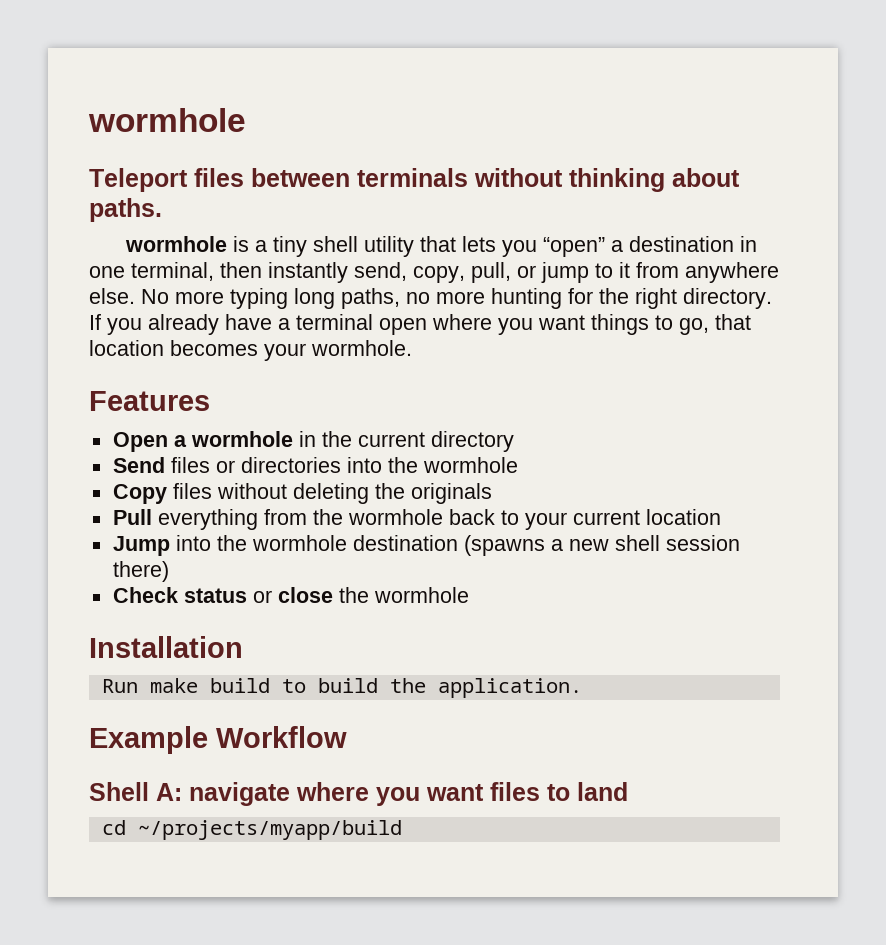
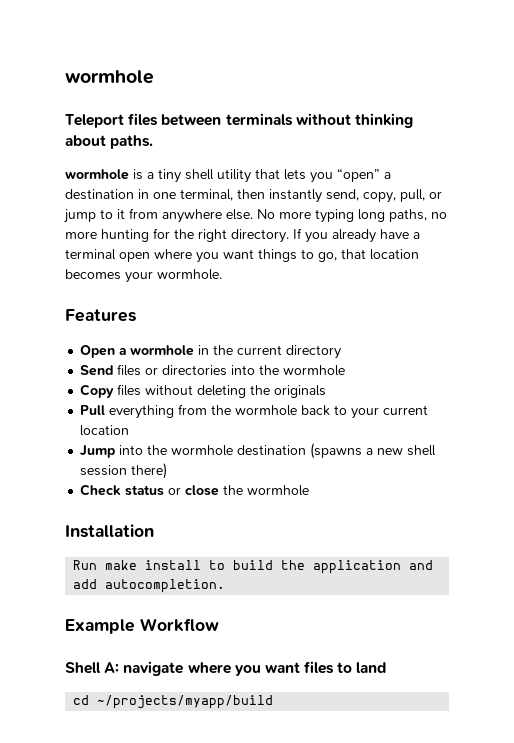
[209,678,270,693] build -> [145,560,202,570] install
[437,678,582,698] application. -> [313,560,434,574] [73,579,226,593] application and add autocompletion.

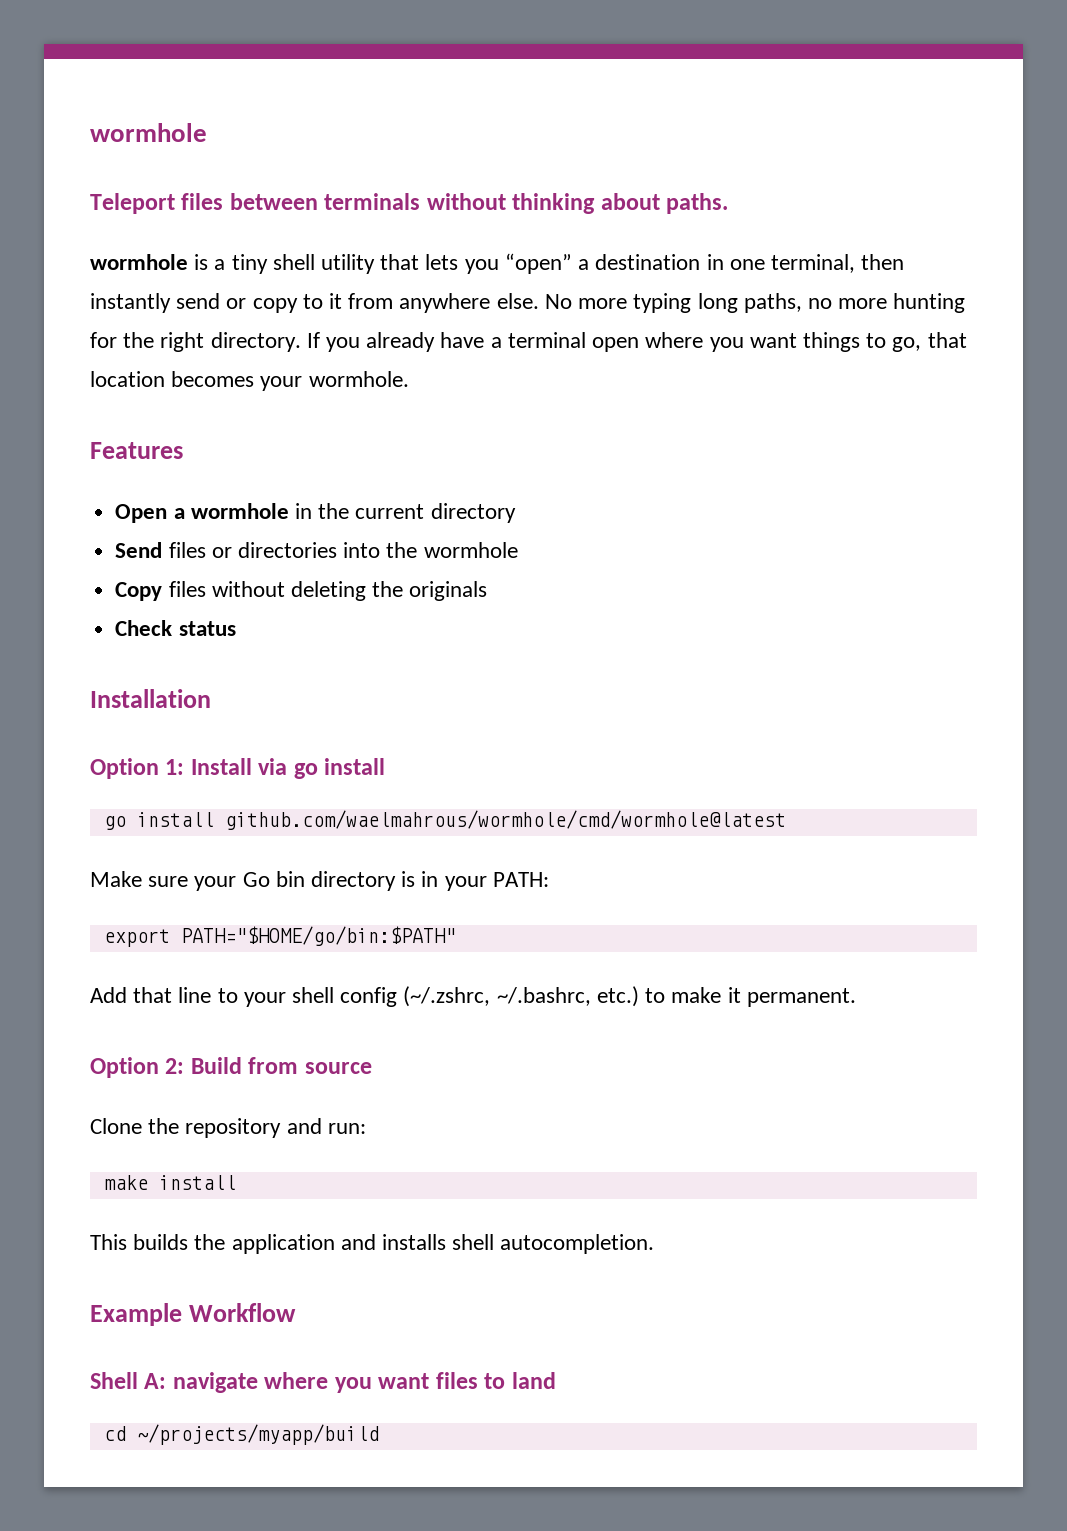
[326,189,442,203] [64,209,96,223] send, copy, pull, or jump -> [176,293,298,313] send or copy
[80,404,429,419] [80,425,130,436] [80,443,437,459] [80,463,168,479] [80,484,310,496] [65,524,154,538] [73,560,98,570] Pull everything from the wormhole back to your current location // Jump into the wormhole destination (spawns a new shell session there) // Check status or close the wormhole // Installation // Run -> [115,620,236,636] [90,689,211,708] [90,758,386,779] [103,810,786,830] [90,871,549,891] [103,926,456,947] [90,986,856,1007] [90,1057,372,1078] [90,1118,366,1138] Check status // Installation // Option 1: Install via go install // go install github.com/waelmahrous/wormhole/cmd/wormhole@latest // Make sure your Go bin directory is in your PATH: // export PATH="$HOME/go/bin:$PATH" // Add that line to your shell config (~/.zshrc, ~/.bashrc, etc.) to make it permanent. // Option 2: Build from source // Clone the repository and run: //
[209,560,274,570] to build -> [90,1234,189,1250] // This builds
[73,579,98,589] add -> [382,1234,495,1250] installs shell

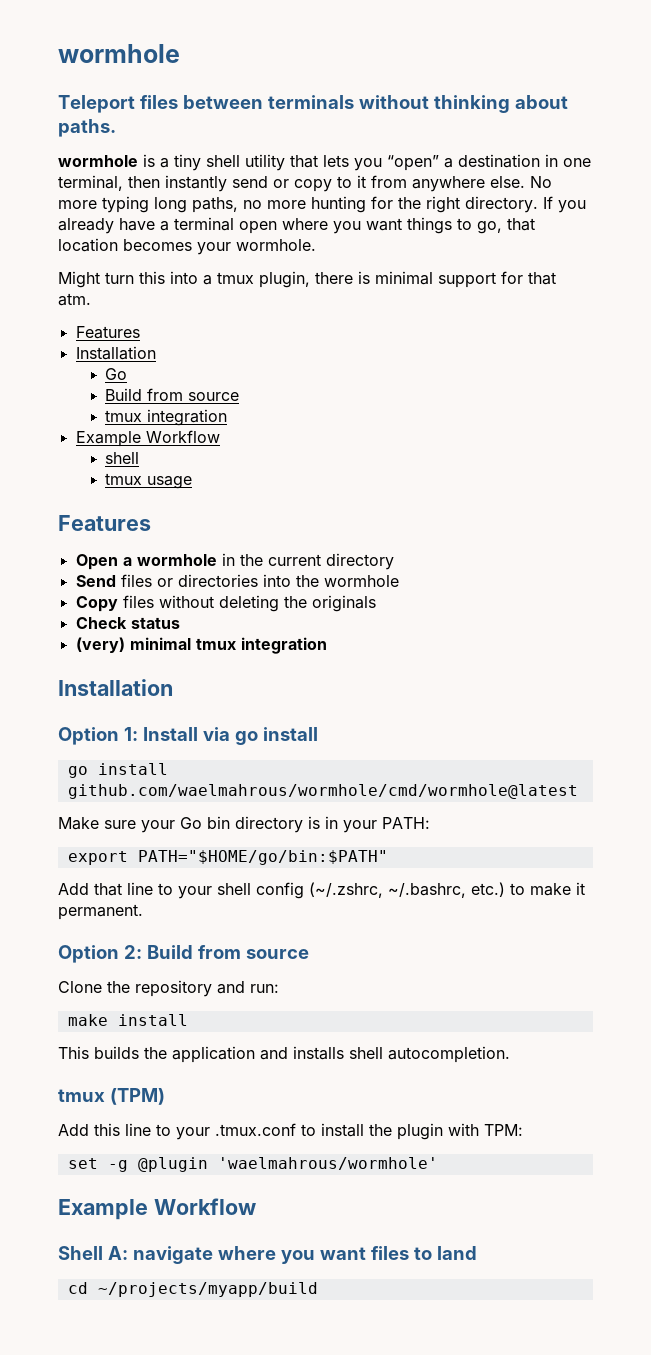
(409, 379) none -> [58,271,556,288] [58,293,91,306] [75,326,140,339] [75,346,156,360] [105,368,128,380] [105,388,240,401] [105,409,228,426] [75,430,220,447] [105,452,140,464] [105,473,193,489] // Might turn this into a tmux plugin, there is minimal support for that atm. // Features // Installation // Go // Build from source // tmux integration // Example Workflow // shell // tmux usage
(236, 628) none -> [75,637,327,654] // (very) minimal tmux integration
(655, 1244) none -> [58,1088,165,1105] [58,1123,523,1140] [67,1157,438,1172] // tmux (TPM) // Add this line to your .tmux.conf to install the plugin with TPM: // set -g @plugin 'waelmahrous/wormhole'

